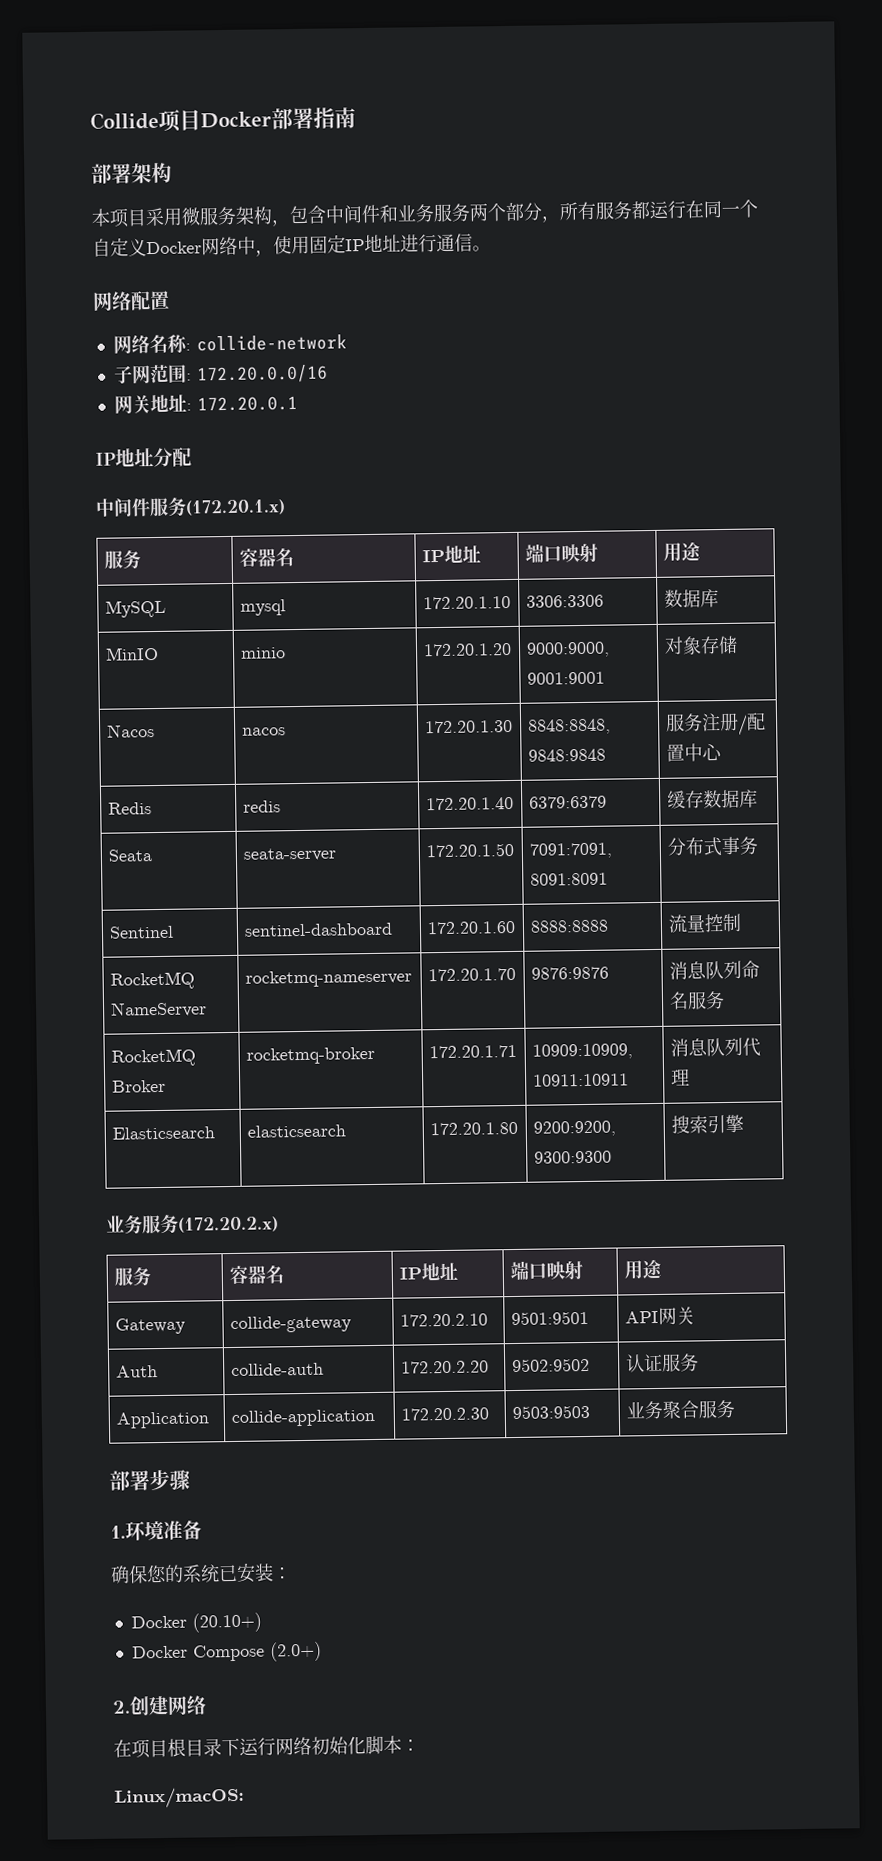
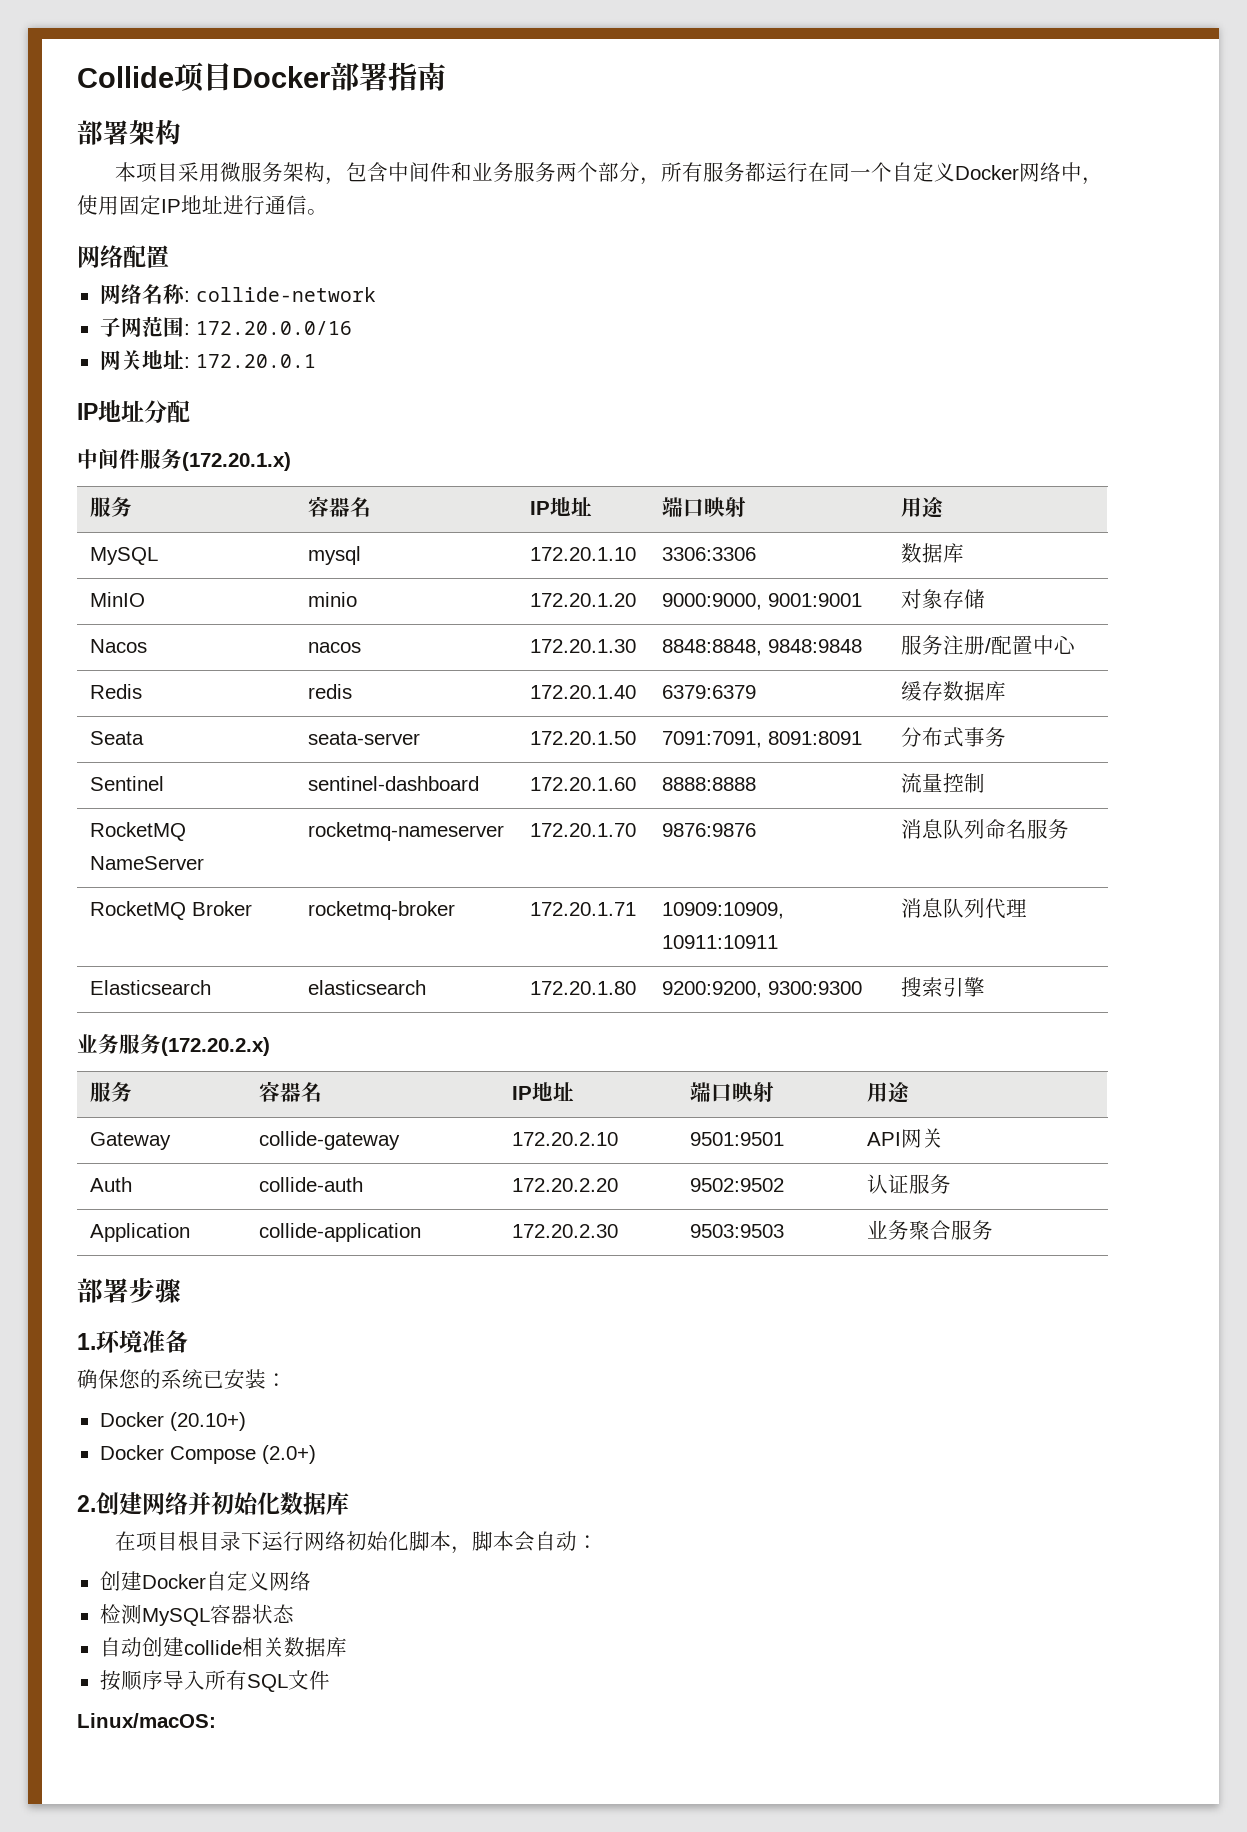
(207, 1705) none -> [188,1492,349,1515] 并初始化数据库
[401,1739,420,1752] ： -> [451,1531,599,1554] [99,1571,311,1591] [99,1604,294,1626] [99,1637,347,1657] [99,1670,330,1692] ，脚本会自动： // 创建Docker自定义网络 // 检测MySQL容器状态 // 自动创建collide相关数据库 // 按顺序导入所有SQL文件

